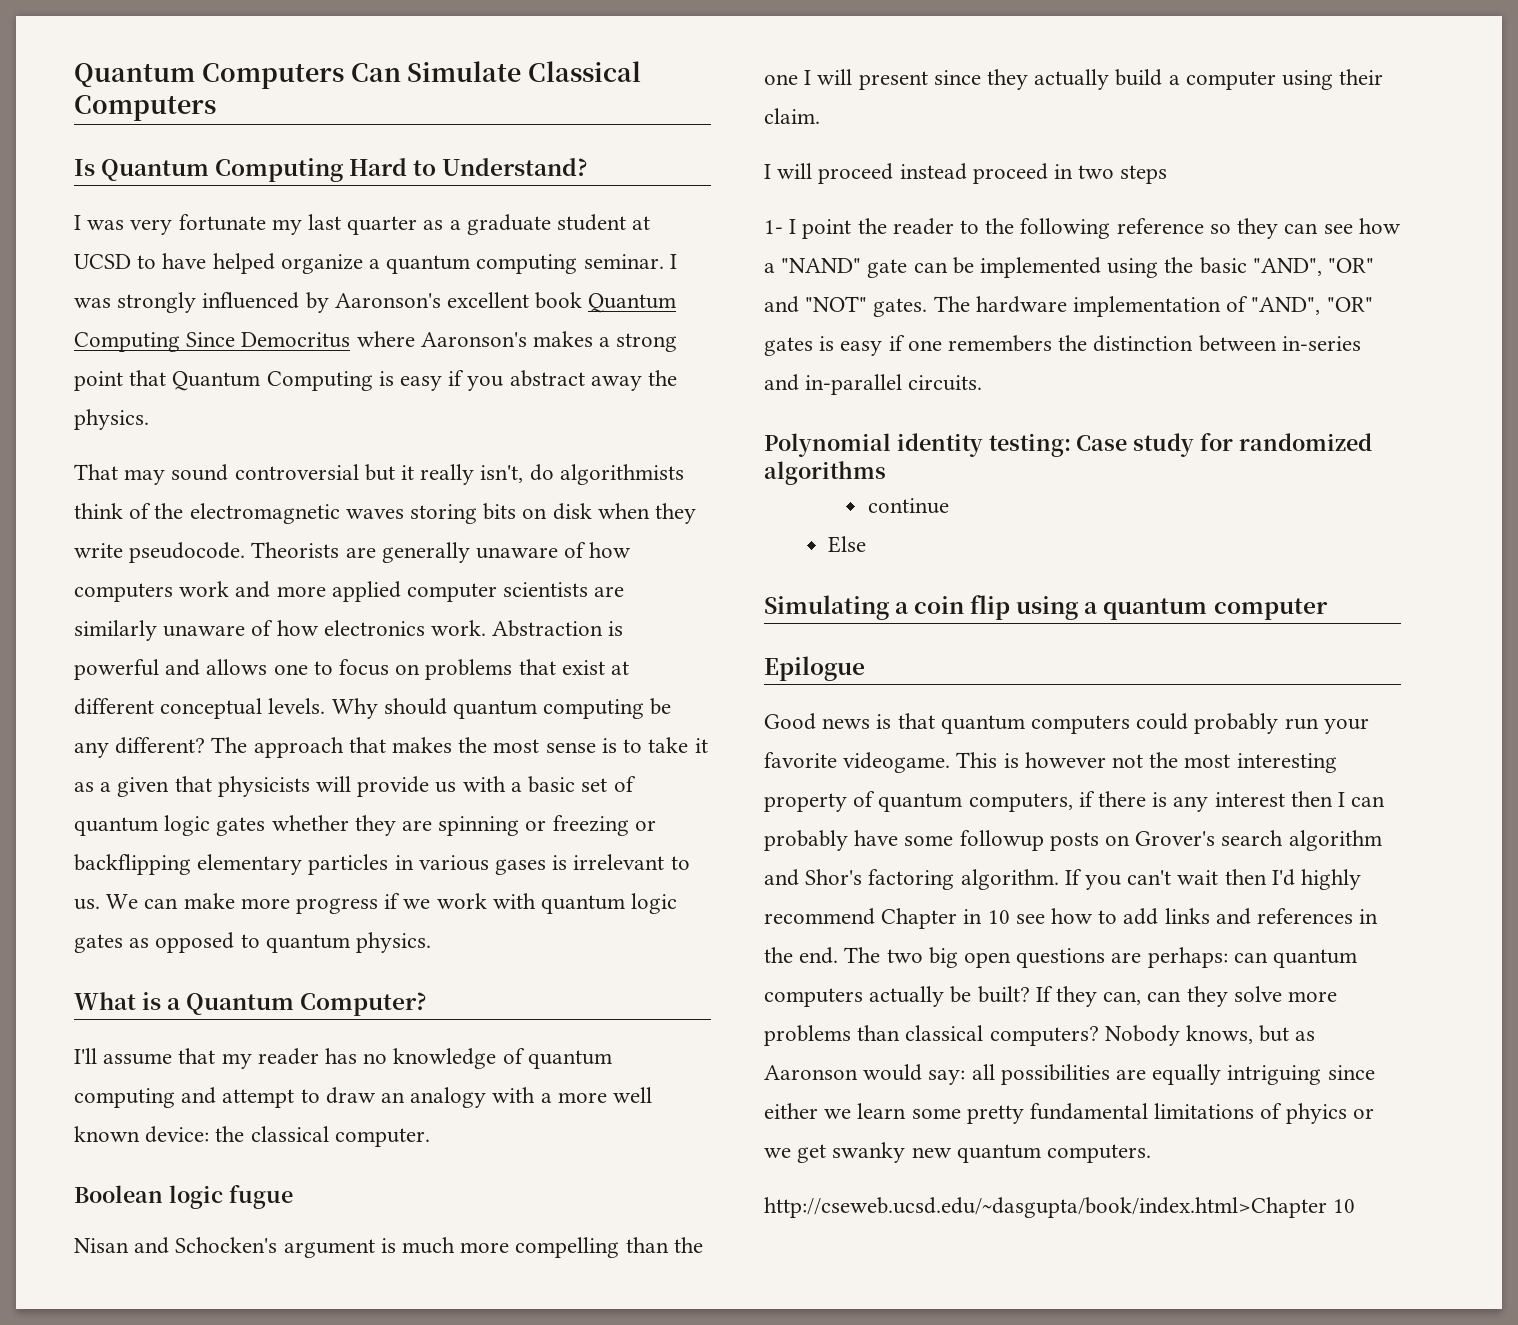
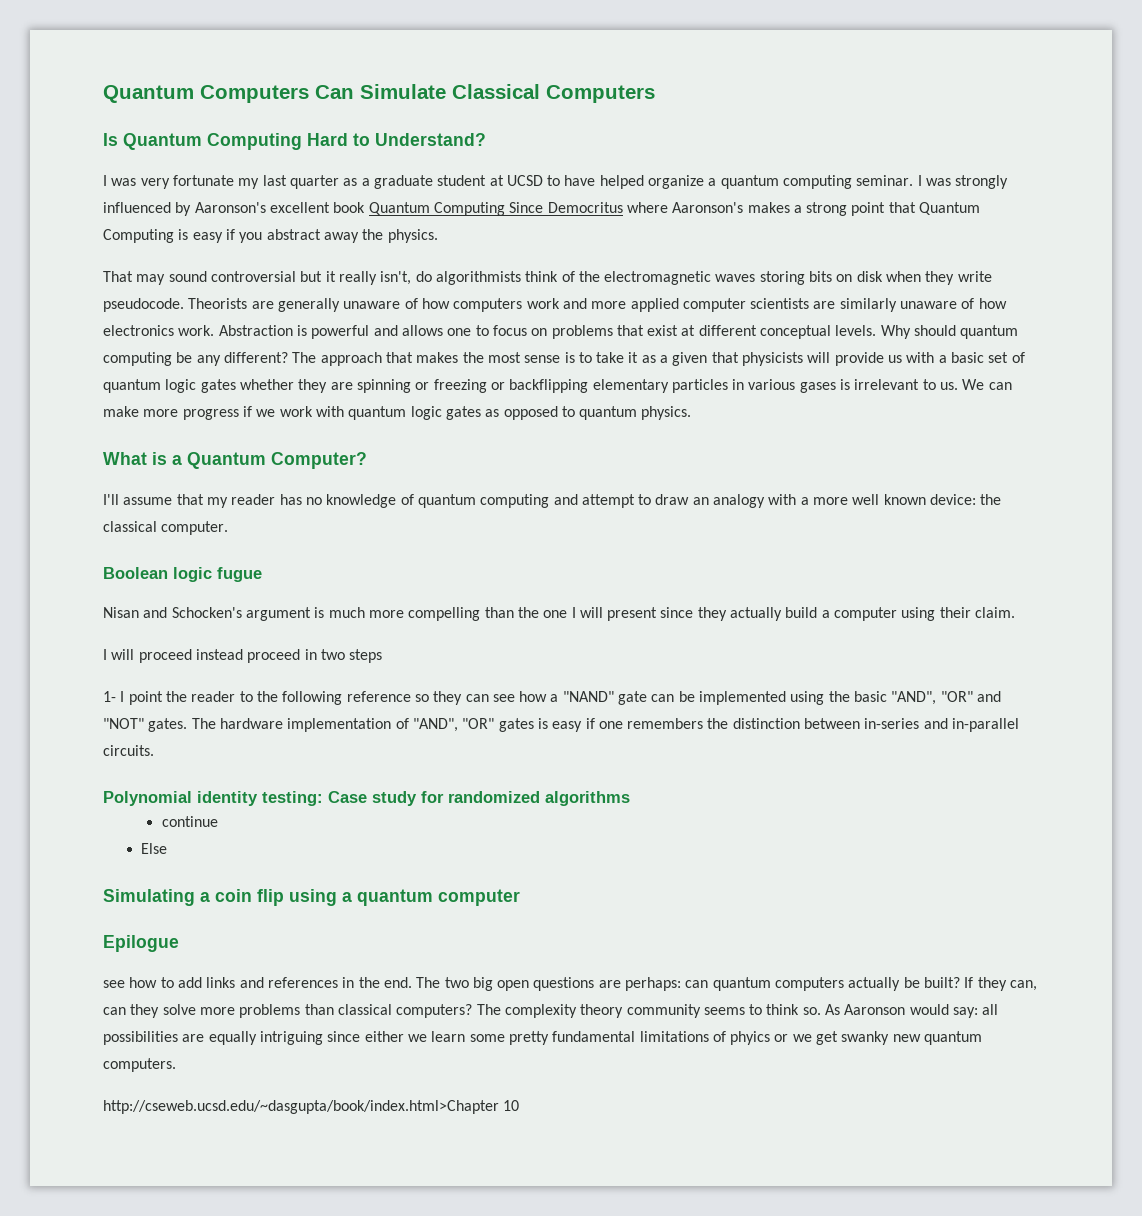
[764,713,1369,734] [764,752,1337,773] [764,791,1386,812] [764,830,1382,851] [764,869,1362,890] [764,908,1010,929] Good news is that quantum computers could probably run your favorite videogame. This is however not the most interesting property of quantum computers, if there is any interest then I can probably have some followup posts on Grover's search algorithm and Shor's factoring algorithm. If you can't wait then I'd highly recommend Chapter in 10 -> (179, 943) none
[1104,1025,1316,1046] Nobody knows, but as -> [476,1004,841,1018] The complexity theory community seems to think so. As

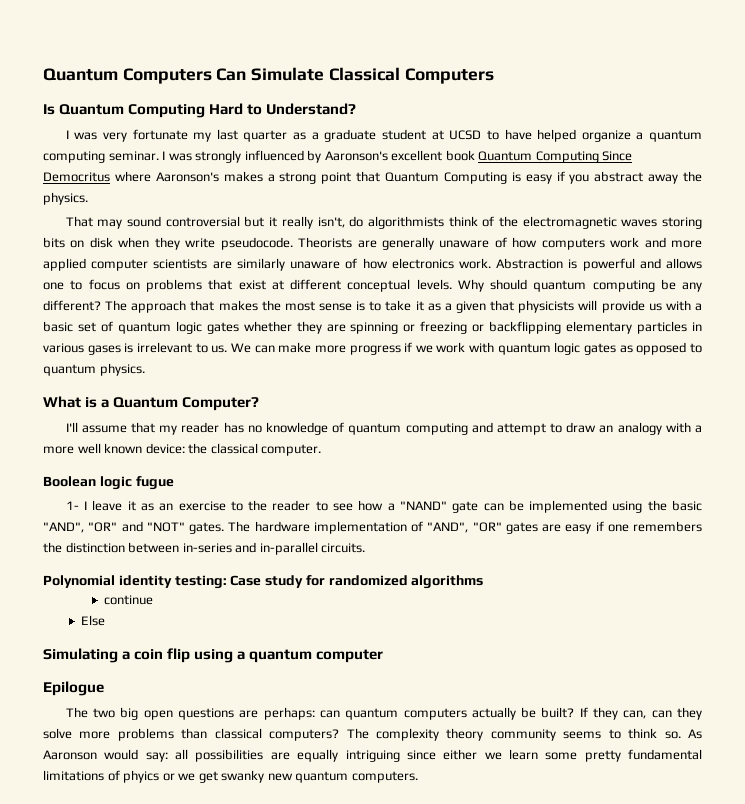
[103,607,1016,621] [103,649,383,663] [103,691,489,705] Nisan and Schocken's argument is much more compelling than the one I will present since they actually build a computer using their claim. // I will proceed instead proceed in two steps // 1- I point the reader to the following reference so they can -> [65,500,328,511] 1- I leave it as an exercise to the reader to
[537,718,548,729] is -> [542,524,561,532] are
[103,977,412,988] see how to add links and references in the end. -> (104, 688) none
[103,1100,520,1114] // http://cseweb.ucsd.edu/~dasgupta/book/index.html>Chapter 10 -> (418, 777) none

